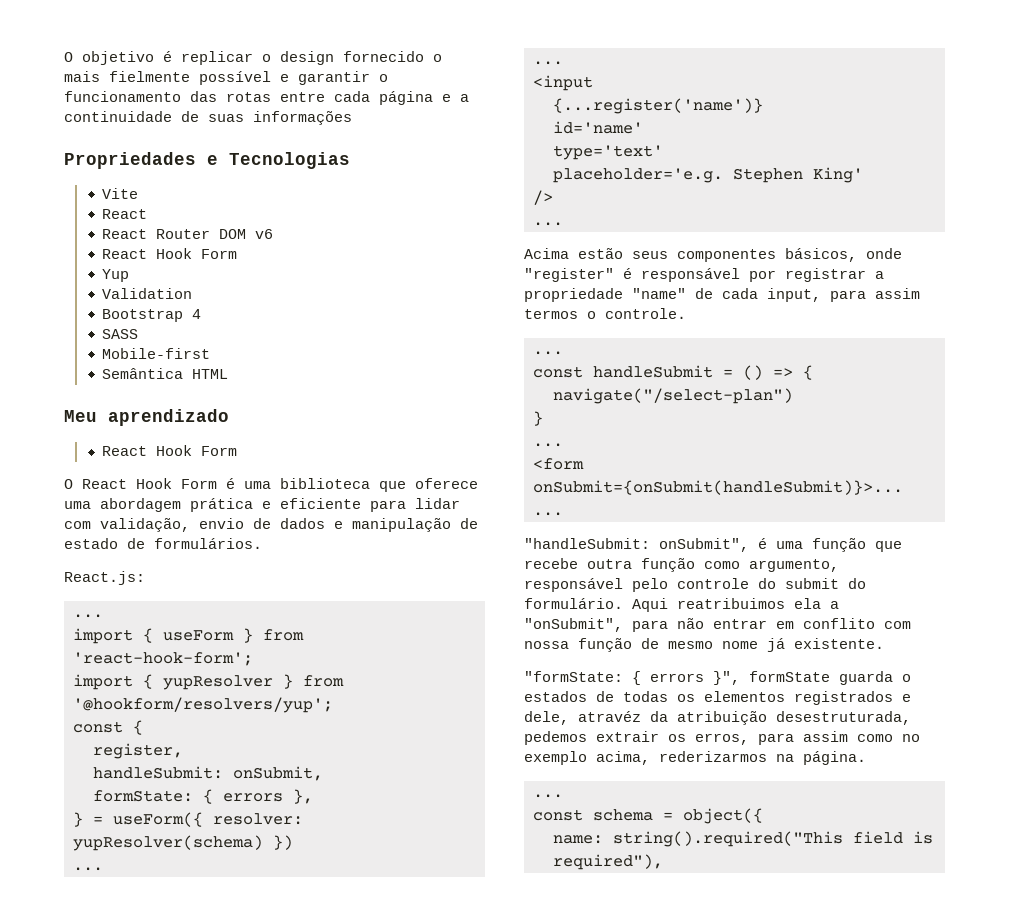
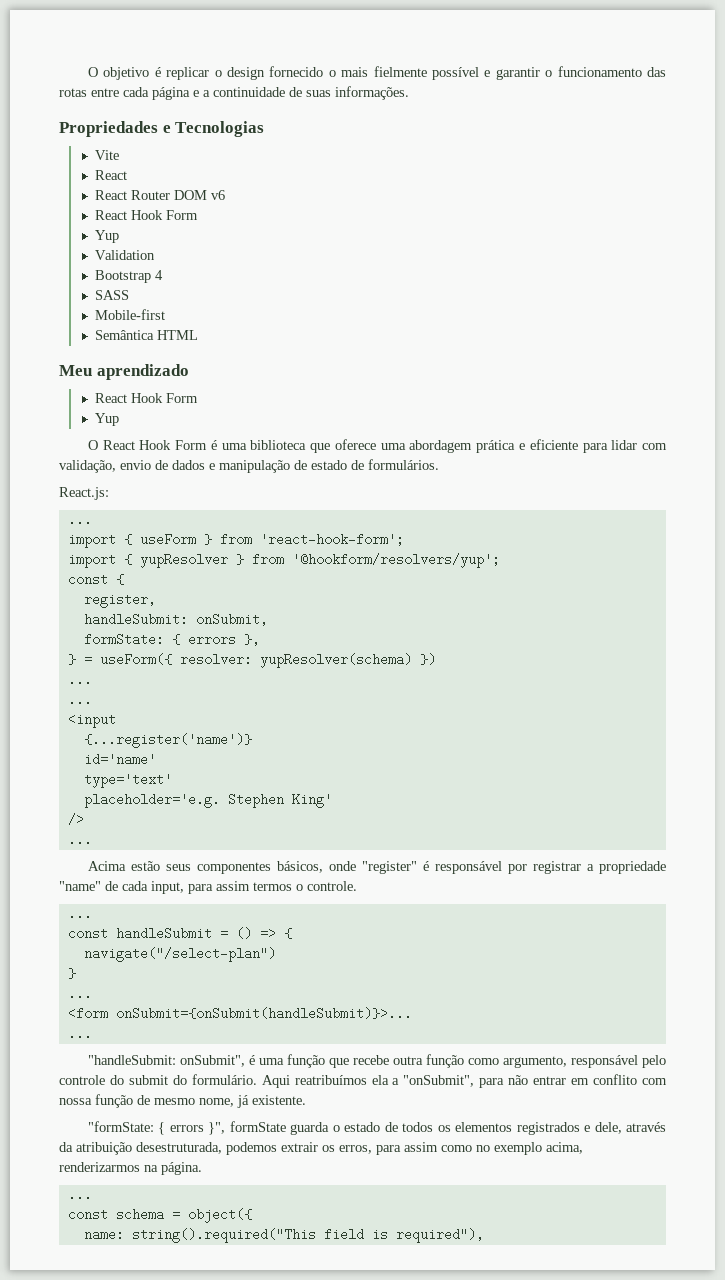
[253,111,352,125] informações -> [335,86,409,100] informações.
(238, 451) none -> [95,413,120,426] // Yup
[677,598,785,609] reatribuimos -> [294,1075,367,1085] reatribuímos
[722,641,758,649] nome -> [199,1098,234,1107] nome,
[524,691,668,702] estados de todas -> [344,1122,434,1132] estado de todos
[578,711,641,722] atravéz -> [626,1122,667,1132] através
[524,731,587,745] pedemos -> [226,1142,277,1155] podemos
[659,751,767,762] rederizarmos -> [59,1162,140,1172] renderizarmos

